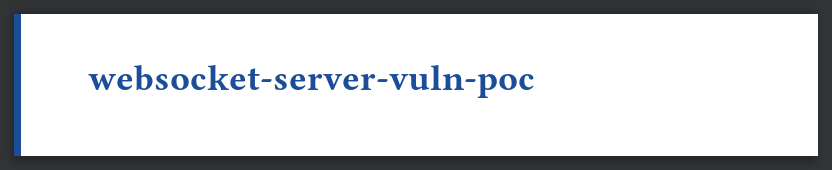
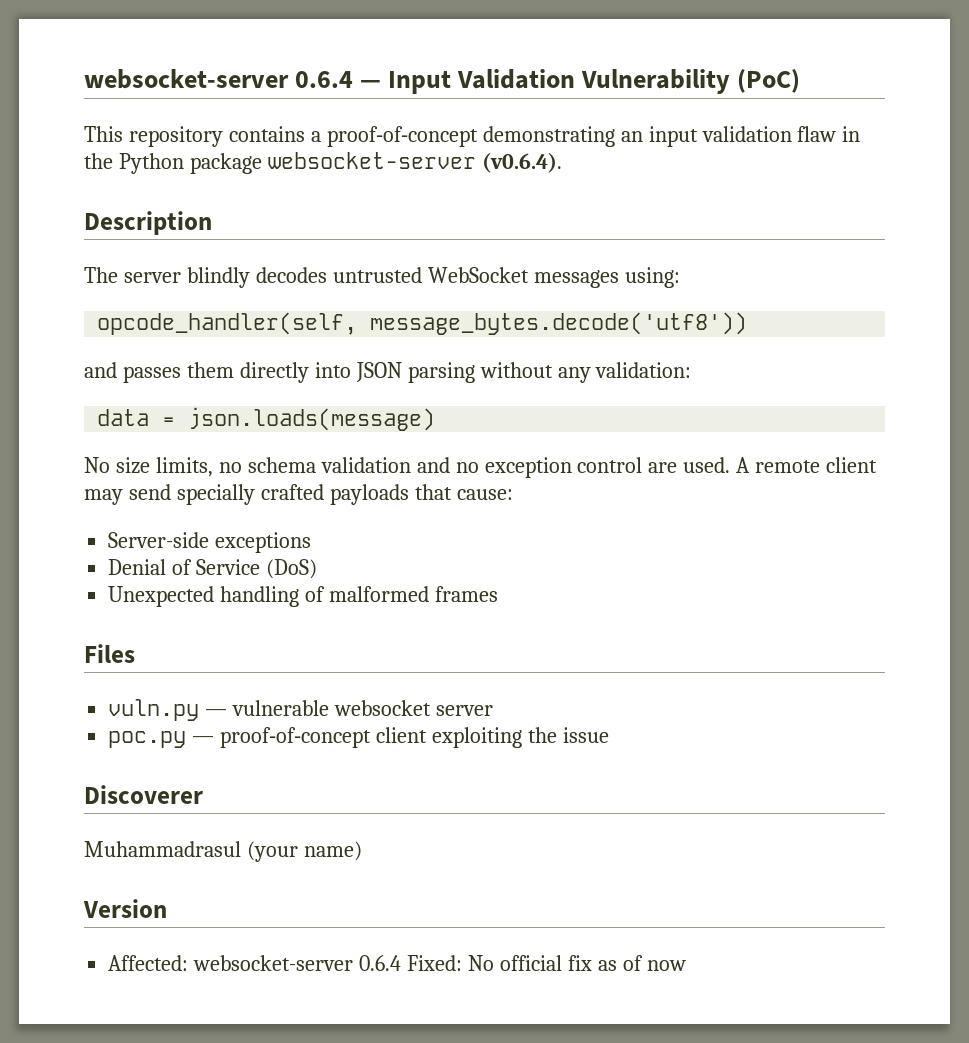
[88,65,535,98] websocket-server-vuln-poc -> [84,69,801,94] [84,126,861,147] [84,152,562,174] [84,211,212,235] [84,267,680,288] [97,312,748,335] [84,362,692,383] [97,407,436,431] [84,457,878,478] [84,484,513,505] [108,532,312,553] [108,559,318,579] [108,586,498,607] [84,644,135,663] [108,699,493,721] [108,727,609,748] [84,785,203,804] [84,841,362,862] [83,899,167,918] [108,955,686,971] websocket-server 0.6.4 — Input Validation Vulnerability (PoC) // This repository contains a proof‑of‑concept demonstrating an input validation flaw in the Python package websocket-server (v0.6.4). // Description // The server blindly decodes untrusted WebSocket messages using: // opcode_handler(self, message_bytes.decode('utf8')) // and passes them directly into JSON parsing without any validation: // data = json.loads(message) // No size limits, no schema validation and no exception control are used. A remote client may send specially crafted payloads that cause: // Server-side exceptions // Denial of Service (DoS) // Unexpected handling of malformed frames // Files // vuln.py — vulnerable websocket server // poc.py — proof‑of‑concept client exploiting the issue // Discoverer // Muhammadrasul (your name) // Version // Affected: websocket-server 0.6.4 Fixed: No official fix as of now

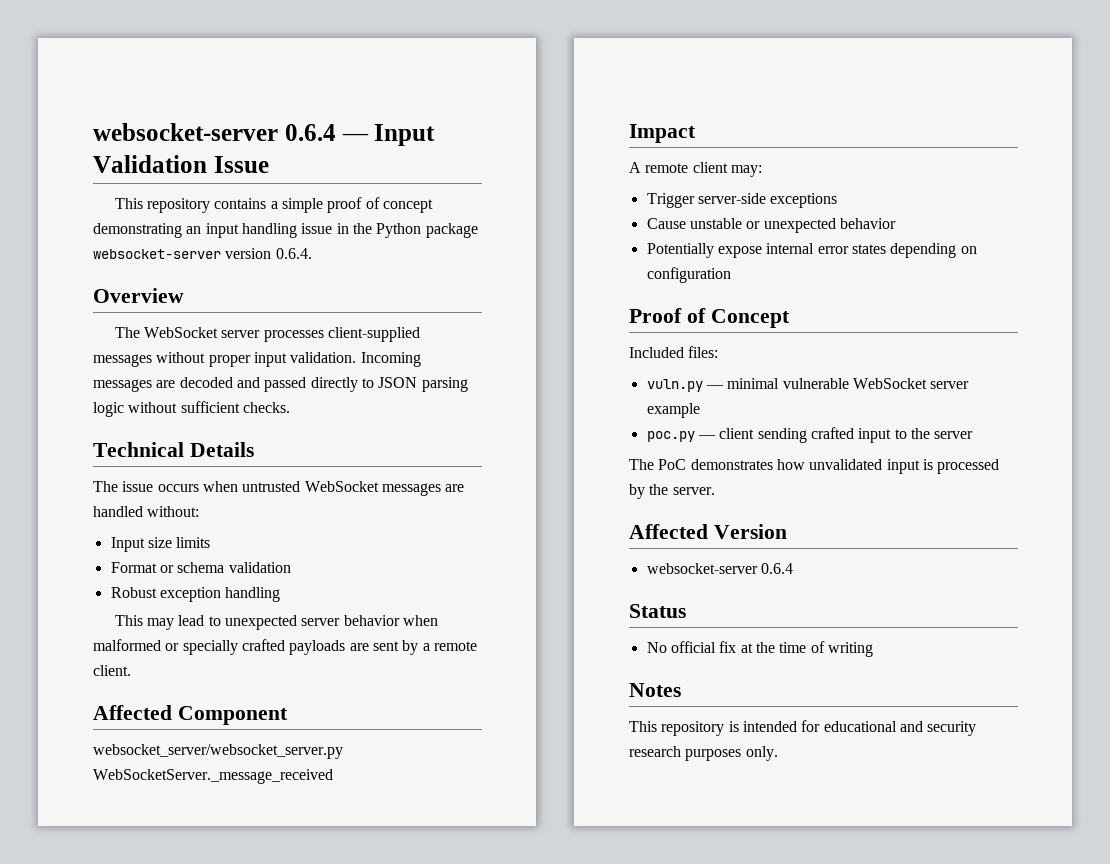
[581,69,801,94] Vulnerability (PoC) -> [213,156,269,173] Issue
[326,126,478,147] proof‑of‑concept -> [281,197,433,213] simple proof of concept
[701,126,837,142] validation flaw -> [241,223,333,238] handling issue
[481,152,562,173] [84,211,212,235] [84,267,680,288] [97,312,748,335] [84,362,692,383] [97,407,436,431] [84,457,878,478] [84,484,513,505] [108,532,312,553] [108,559,318,579] [108,586,498,607] [84,644,135,663] (v0.6.4). // Description // The server blindly decodes untrusted WebSocket messages using: // opcode_handler(self, message_bytes.decode('utf8')) // and passes them directly into JSON parsing without any validation: // data = json.loads(message) // No size limits, no schema validation and no exception control are used. A remote client may send specially crafted payloads that cause: // Server-side exceptions // Denial of Service (DoS) // Unexpected handling of malformed frames // Files -> [225,248,312,259] [93,288,184,303] [114,327,420,342] [93,352,421,367] [93,377,468,392] [93,401,290,417] [93,442,254,457] [93,481,465,496] [93,506,200,517] [110,537,211,552] [110,562,291,573] [110,587,281,602] [114,615,438,630] [93,639,477,655] [93,665,131,676] [93,705,288,725] [93,744,343,759] [93,769,333,784] [629,124,696,143] [629,162,762,177] [646,193,838,208] [646,218,896,233] [646,243,977,258] [646,267,731,283] [629,308,790,328] [629,346,719,358] version 0.6.4. // Overview // The WebSocket server processes client-supplied messages without proper input validation. Incoming messages are decoded and passed directly to JSON parsing logic without sufficient checks. // Technical Details // The issue occurs when untrusted WebSocket messages are handled without: // Input size limits // Format or schema validation // Robust exception handling // This may lead to unexpected server behavior when malformed or specially crafted payloads are sent by a remote client. // Affected Component // websocket_server/websocket_server.py WebSocketServer._message_received // Impact // A remote client may: // Trigger server-side exceptions // Cause unstable or unexpected behavior // Potentially expose internal error states depending on configuration // Proof of Concept // Included files:
[232,700,493,716] vulnerable websocket server -> [727,378,970,389] [646,403,700,418] minimal vulnerable WebSocket server example
[220,727,609,748] [84,785,203,804] [84,841,362,862] proof‑of‑concept client exploiting the issue // Discoverer // Muhammadrasul (your name) // -> [719,427,974,443] [629,459,1000,474] [629,484,715,499] [629,524,708,539] client sending crafted input to the server // The PoC demonstrates how unvalidated input is processed by the server. // Affected
[108,955,463,971] Affected: websocket-server 0.6.4 Fixed: -> [646,563,793,574] [629,604,686,618] websocket-server 0.6.4 // Status //
[597,955,686,971] as of now -> [740,641,873,657] [629,683,681,697] [629,720,977,736] [629,746,778,761] at the time of writing // Notes // This repository is intended for educational and security research purposes only.

